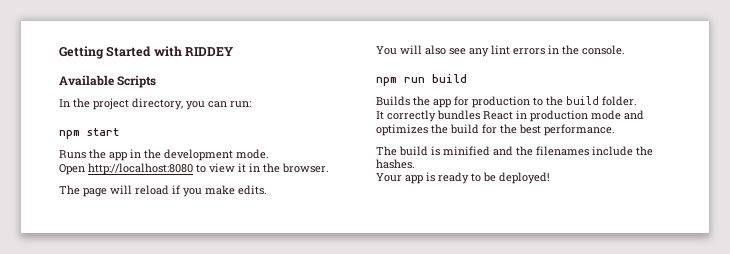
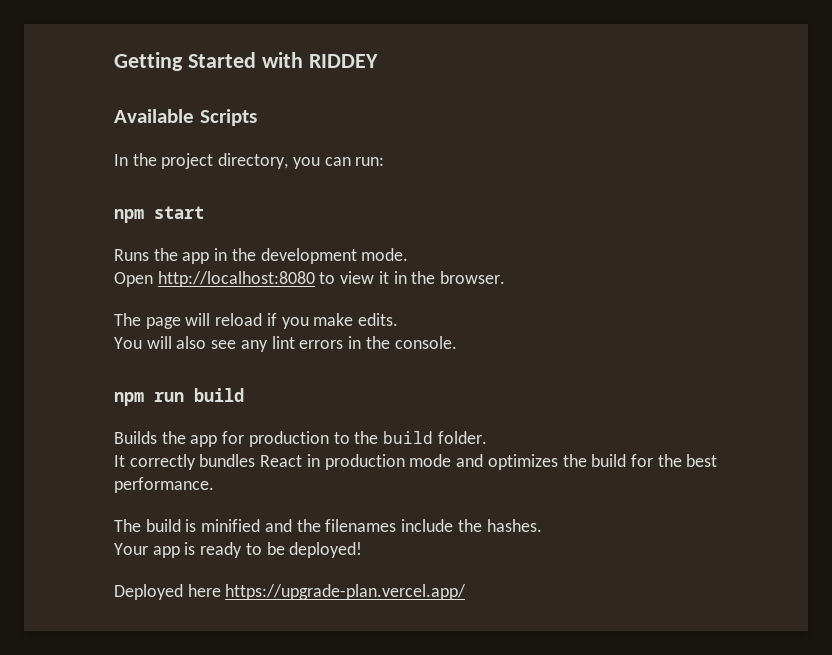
(550, 178) none -> [114,584,467,600] // Deployed here https://upgrade-plan.vercel.app/

